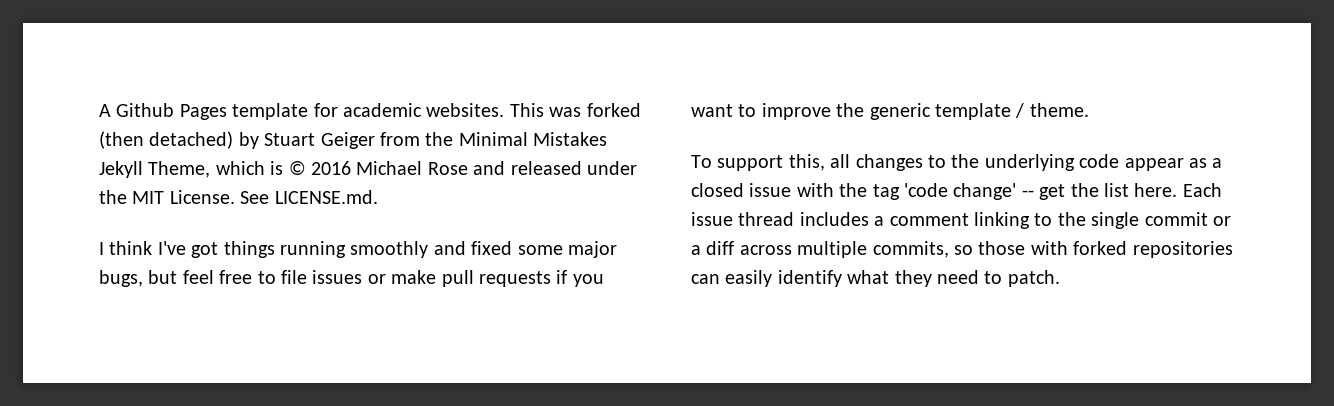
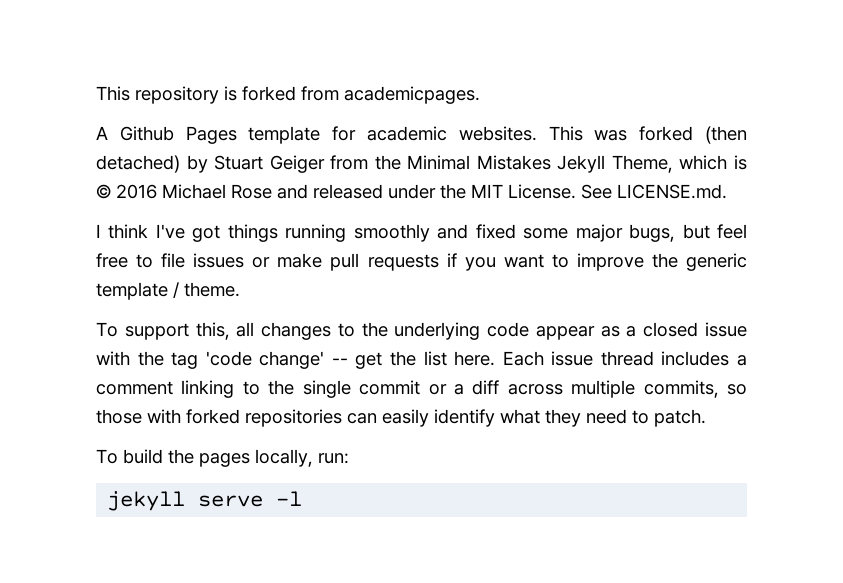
(99, 110) none -> [96,86,480,104] This repository is forked from academicpages. //
(1060, 278) none -> [96,449,349,467] [107,491,303,511] // To build the pages locally, run: // jekyll serve -l

